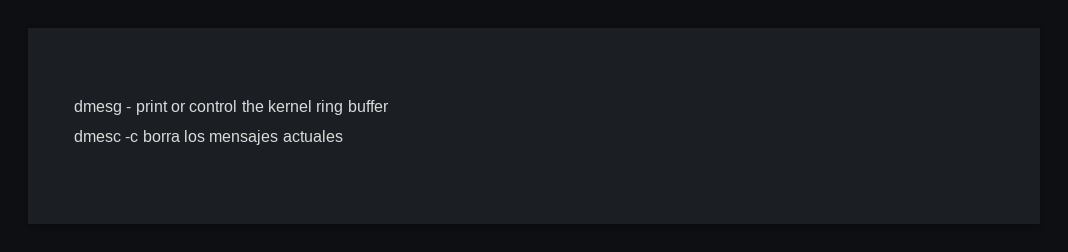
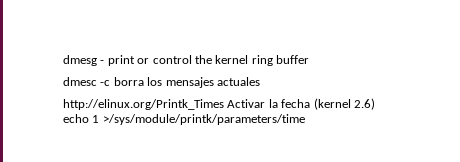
(343, 136) none -> [63,98,375,110] [63,114,305,125] // http://elinux.org/Printk_Times Activar la fecha (kernel 2.6) echo 1 >/sys/module/printk/parameters/time

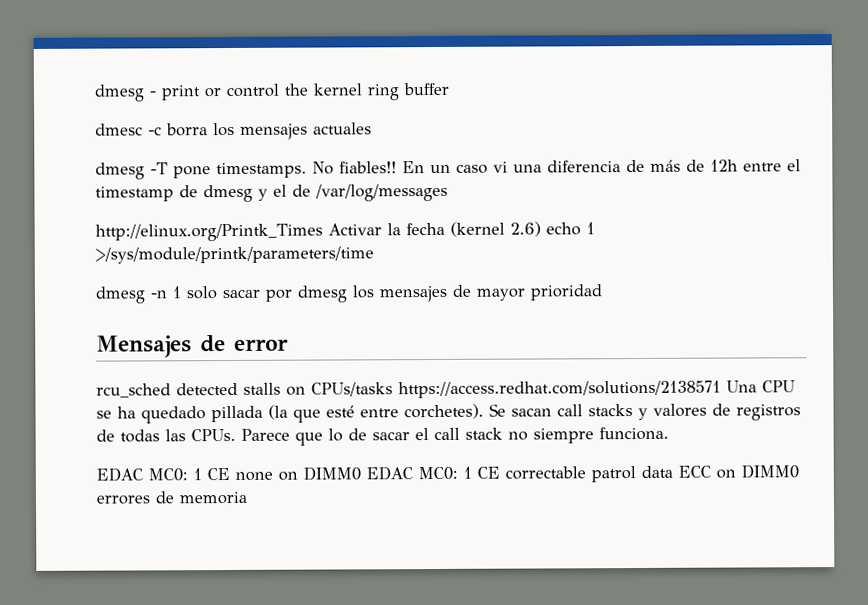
(260, 81) none -> [95,159,801,180] [95,183,448,203] // dmesg -T pone timestamps. No fiables!! En un caso vi una diferencia de más de 12h entre el timestamp de dmesg y el de /var/log/messages
(305, 119) none -> [95,284,602,304] [96,335,289,358] [96,380,795,399] [96,403,801,424] [96,426,669,446] [96,464,799,483] [96,491,247,505] // dmesg -n 1 solo sacar por dmesg los mensajes de mayor prioridad // Mensajes de error // rcu_sched detected stalls on CPUs/tasks https://access.redhat.com/solutions/2138571 Una CPU se ha quedado pillada (la que esté entre corchetes). Se sacan call stacks y valores de registros de todas las CPUs. Parece que lo de sacar el call stack no siempre funciona. // EDAC MC0: 1 CE none on DIMM0 EDAC MC0: 1 CE correctable patrol data ECC on DIMM0 errores de memoria

